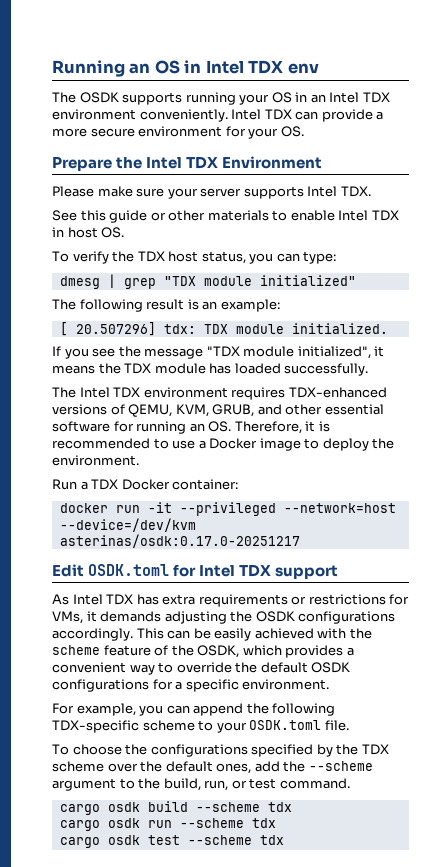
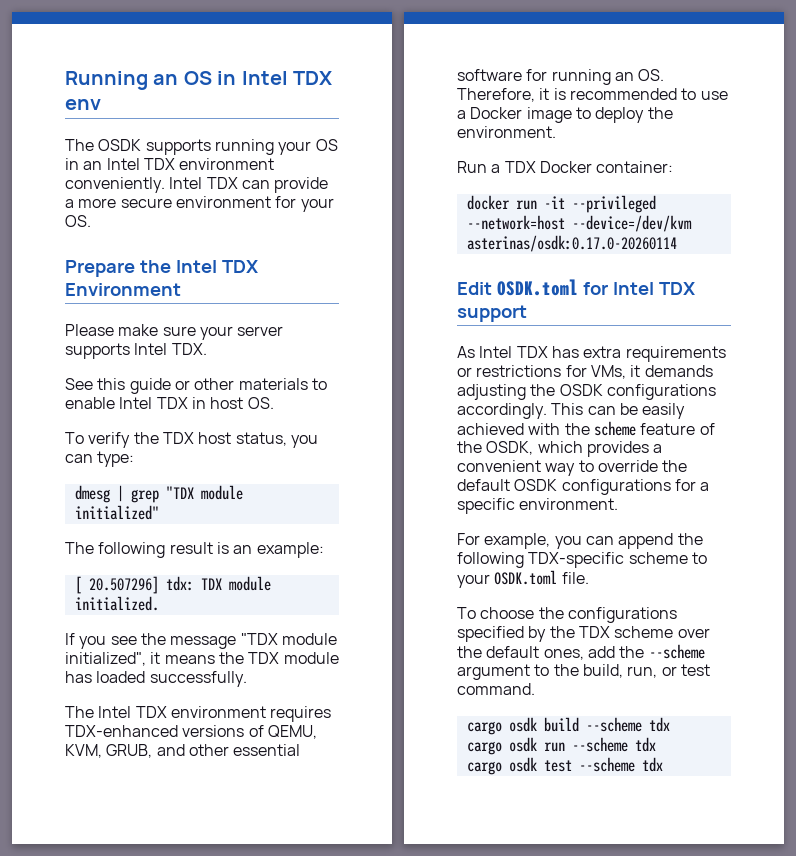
[59,534,300,548] asterinas/osdk:0.17.0-20251217 -> [466,235,677,252] asterinas/osdk:0.17.0-20260114

